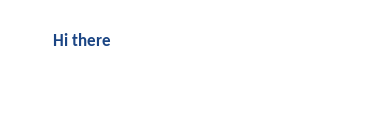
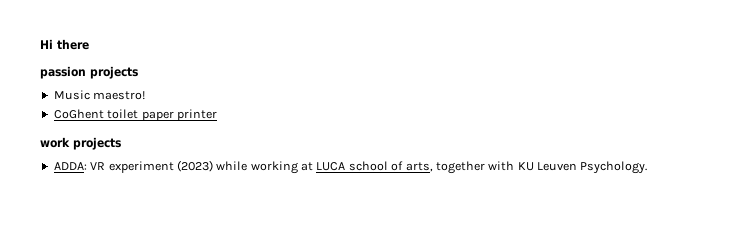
(112, 39) none -> [40,66,138,79] [53,90,146,100] [53,109,217,121] [40,137,121,150] [53,160,648,174] // passion projects // Music maestro! // CoGhent toilet paper printer // work projects // ADDA: VR experiment (2023) while working at LUCA school of arts, together with KU Leuven Psychology.

